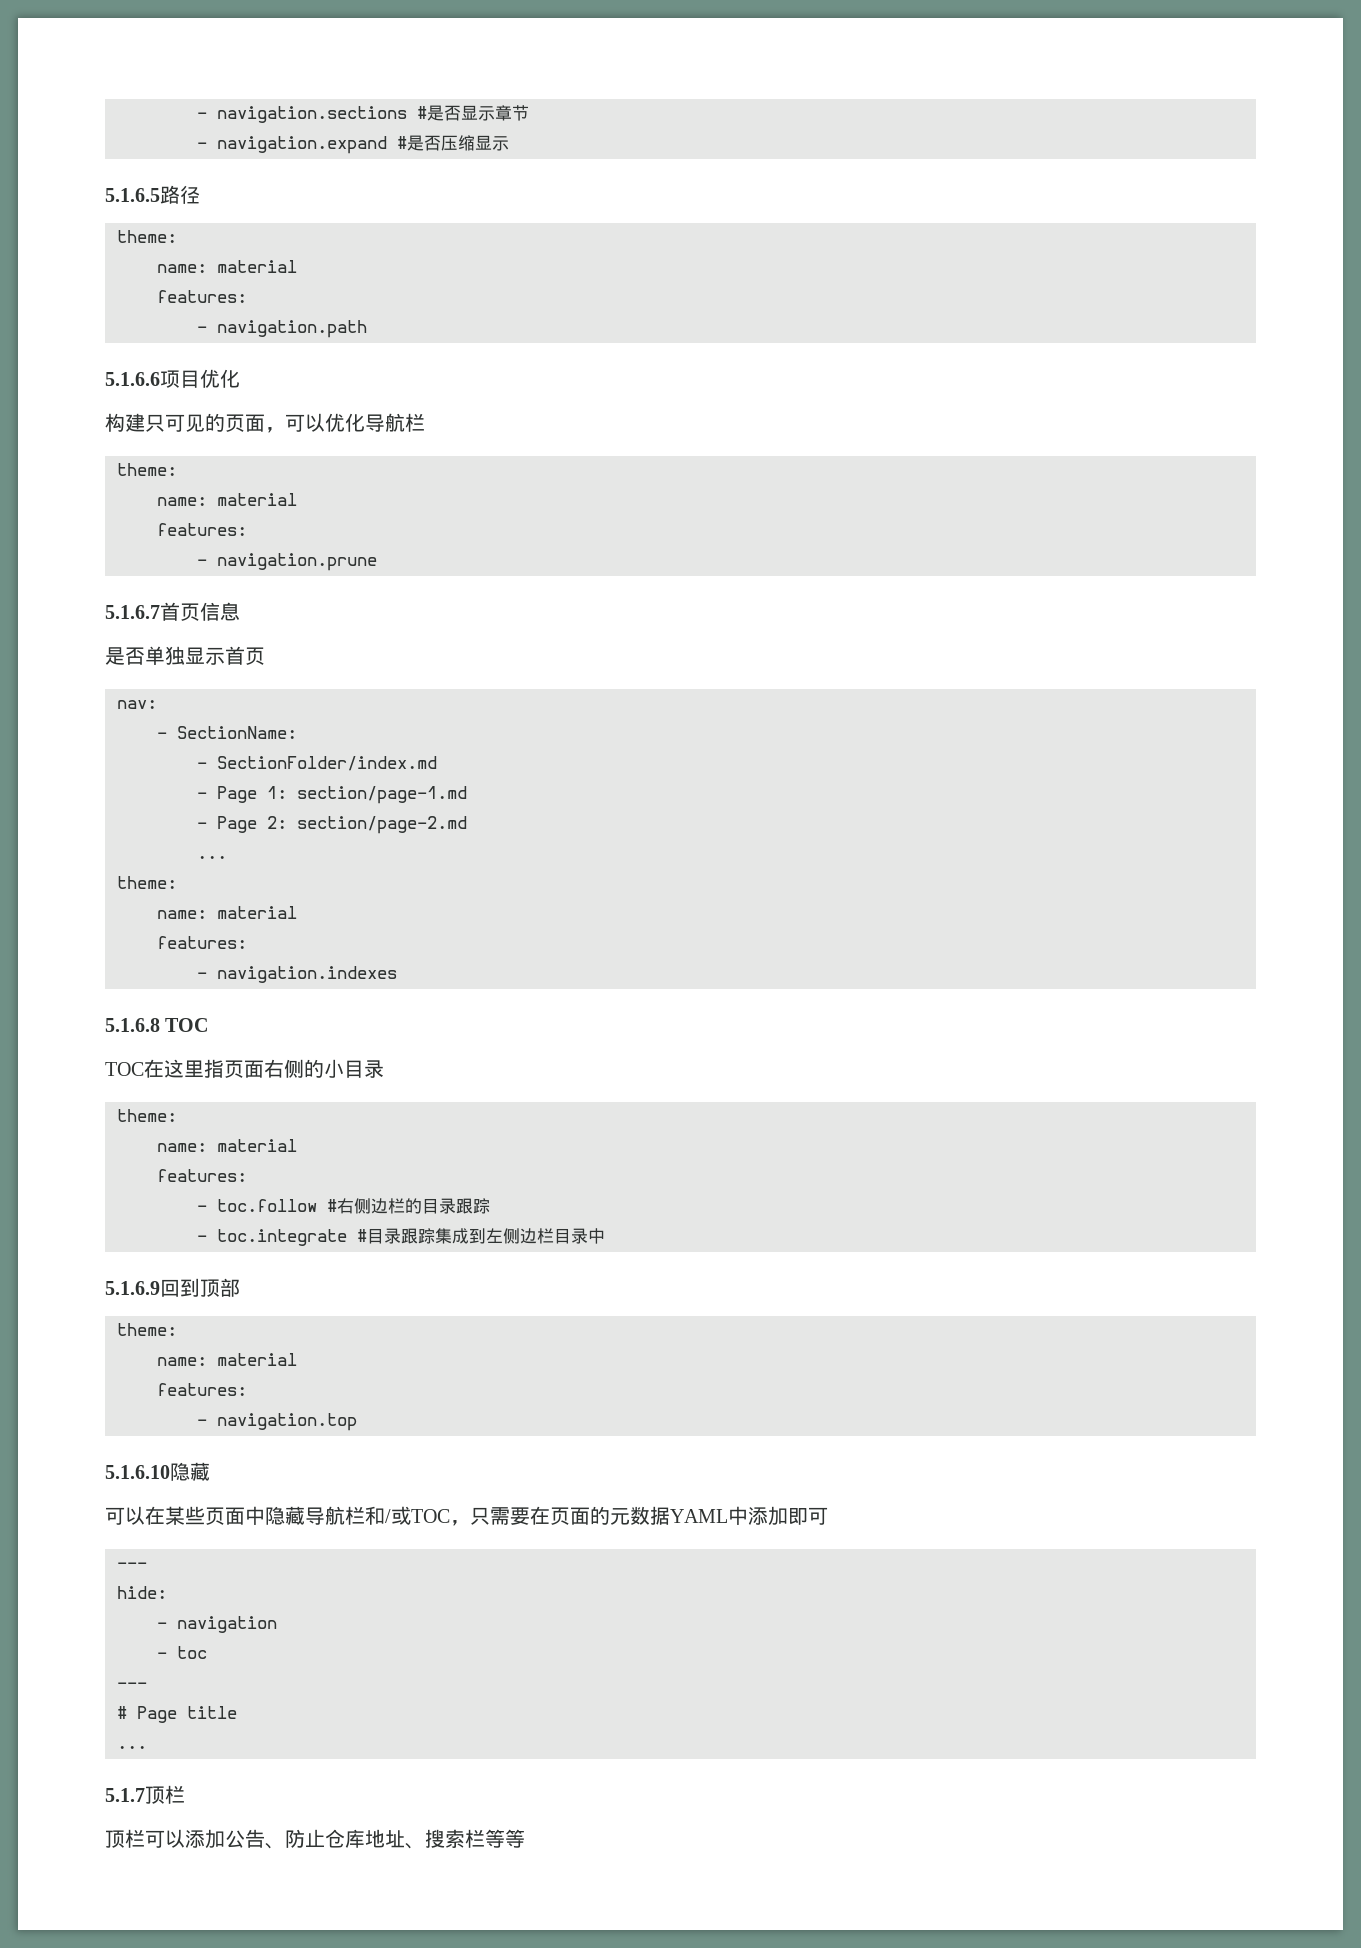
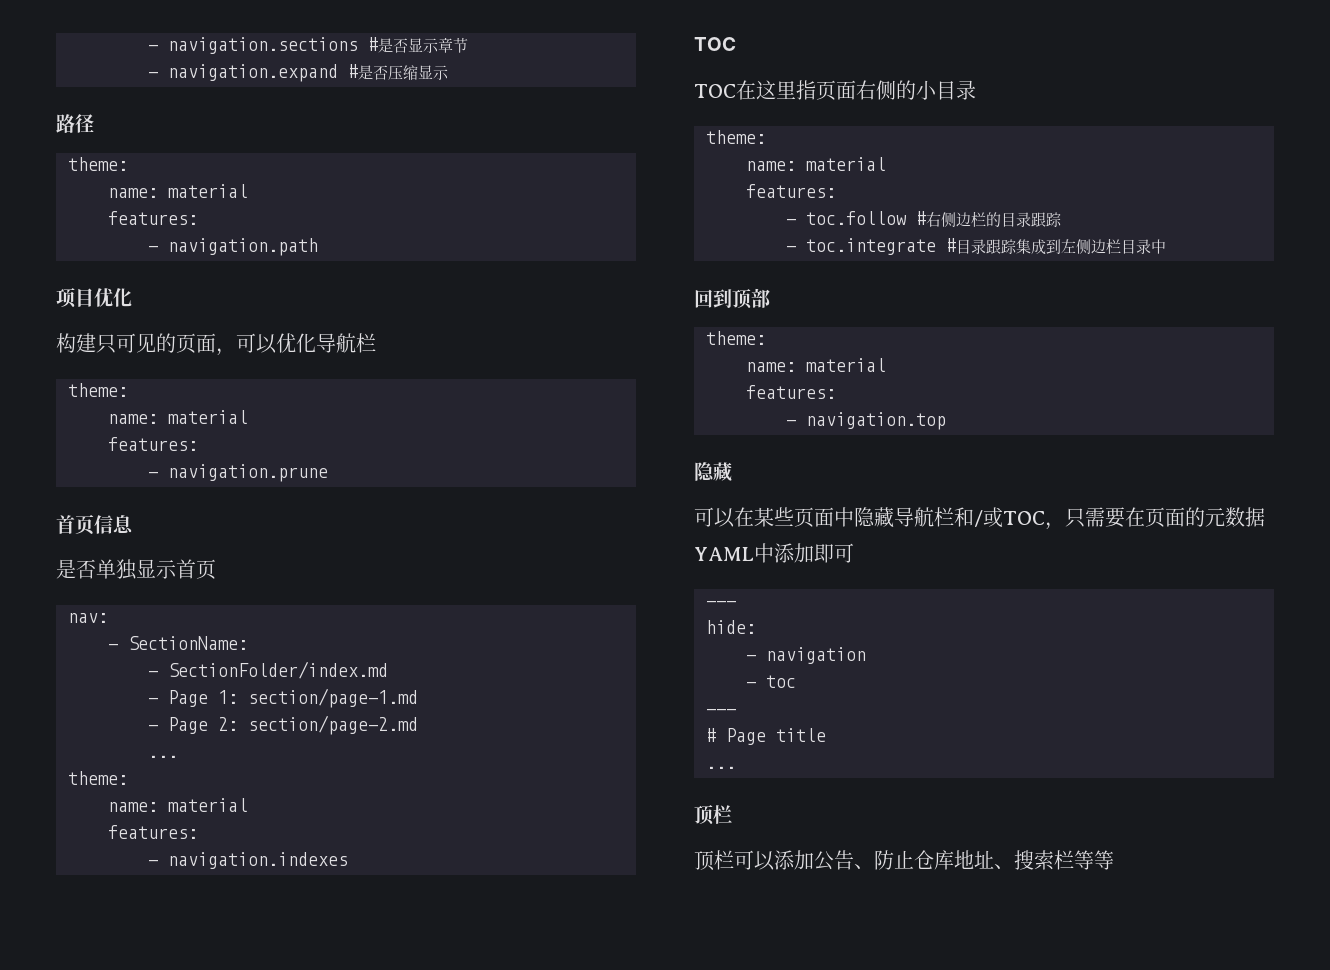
[105,188,160,202] 5.1.6.5 -> (449, 72) none
[105,372,160,386] 5.1.6.6 -> (318, 247) none
[105,605,160,619] 5.1.6.7 -> (328, 473) none
[105,1018,160,1032] 5.1.6.8 -> (348, 860) none
[105,1281,160,1295] 5.1.6.9 -> (1166, 246) none
[105,1465,170,1479] 5.1.6.10 -> (946, 421) none
[105,1788,145,1802] 5.1.7 -> (736, 767) none

